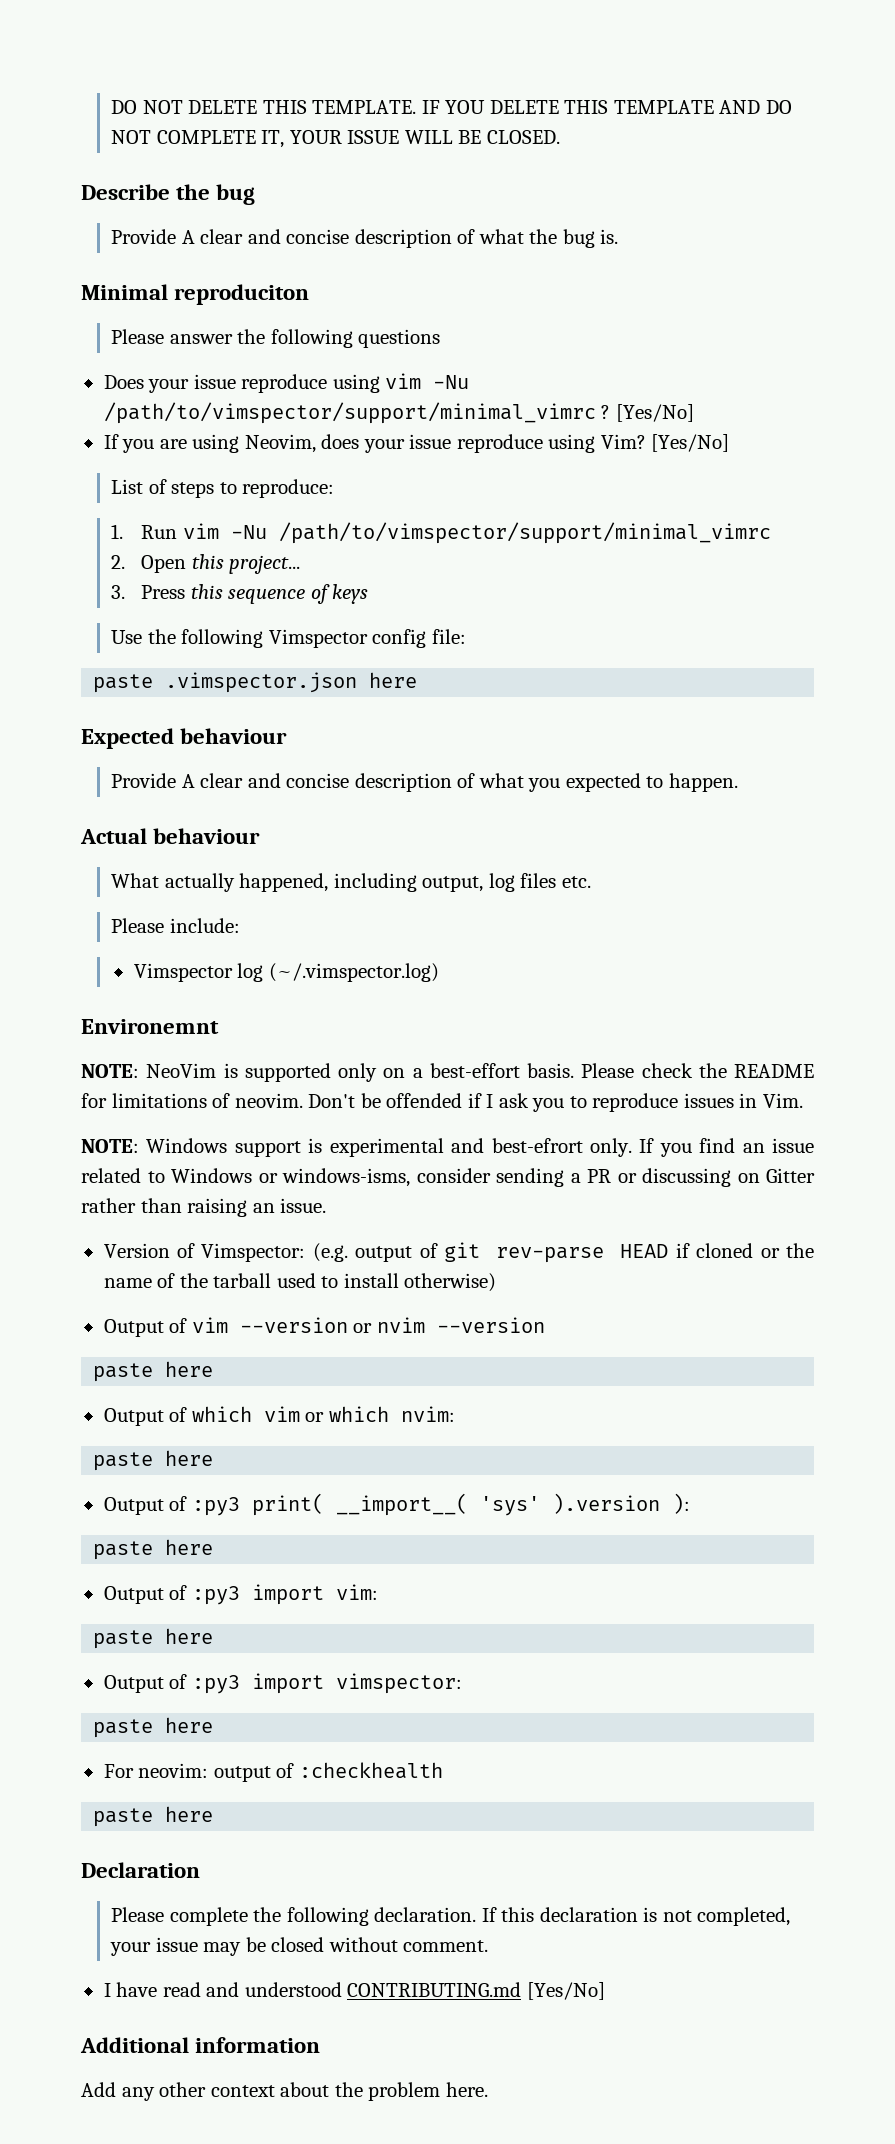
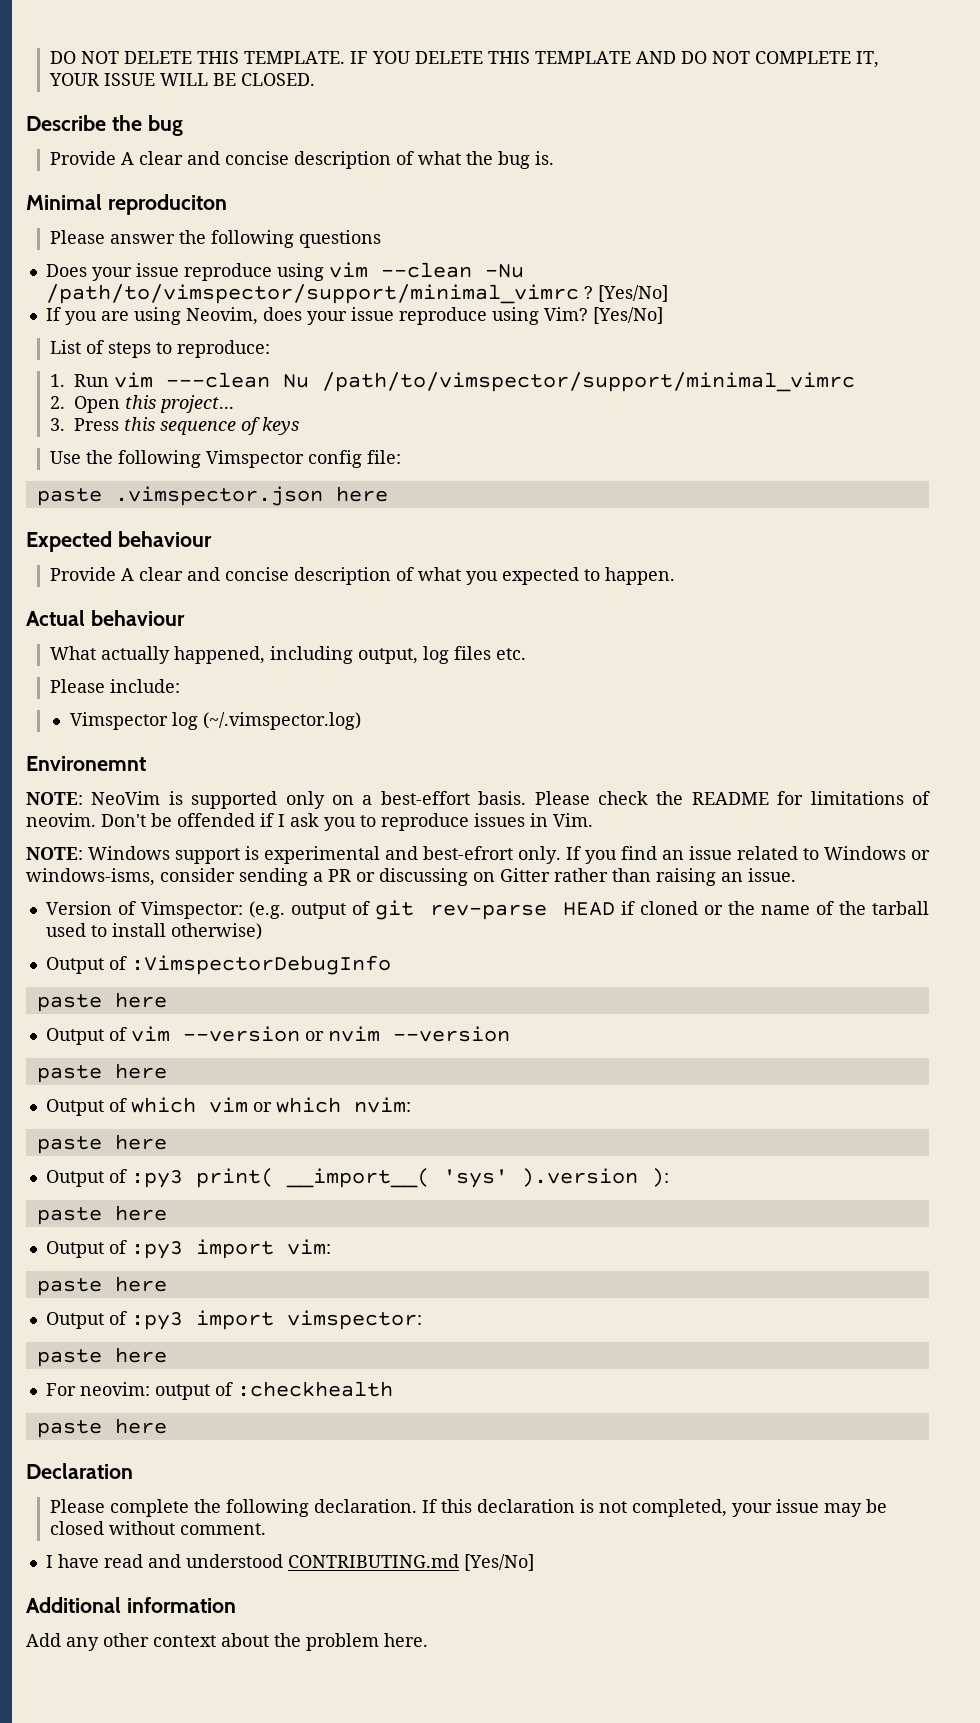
(422, 381) none -> [380,262,472,278] --clean
[230,525,267,539] -Nu -> [165,372,309,388] ---clean Nu
(497, 1282) none -> [45,955,391,975] [36,992,167,1012] // Output of :VimspectorDebugInfo // paste here

